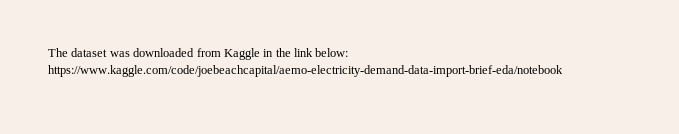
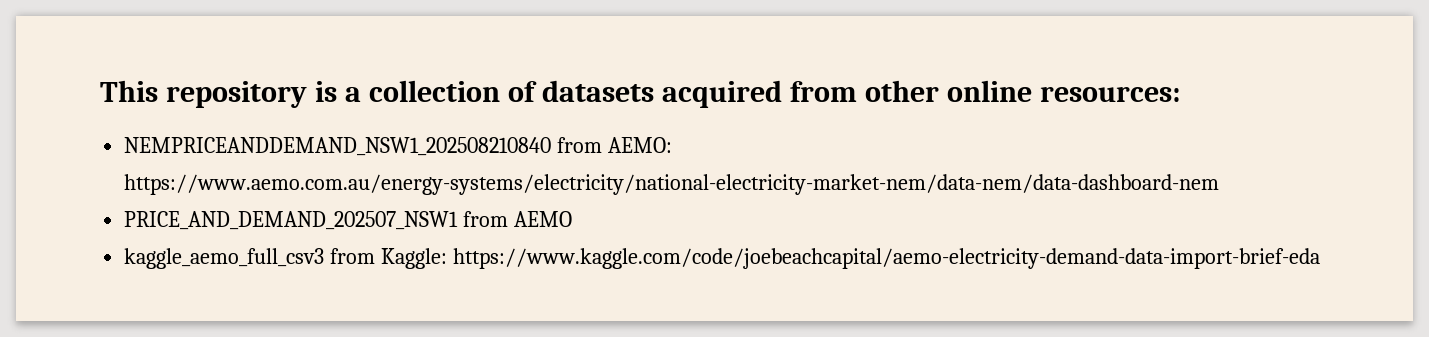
[48,48,349,60] [48,65,563,77] The dataset was downloaded from Kaggle in the link below: https://www.kaggle.com/code/joebeachcapital/aemo-electricity-demand-data-import-brief-eda/notebook -> [100,80,1180,108] [124,137,673,156] [124,174,1220,195] [124,211,573,230] [124,248,1321,269] This repository is a collection of datasets acquired from other online resources: // NEMPRICEANDDEMAND_NSW1_202508210840 from AEMO: https://www.aemo.com.au/energy-systems/electricity/national-electricity-market-nem/data-nem/data-dashboard-nem // PRICE_AND_DEMAND_202507_NSW1 from AEMO // kaggle_aemo_full_csv3 from Kaggle: https://www.kaggle.com/code/joebeachcapital/aemo-electricity-demand-data-import-brief-eda

